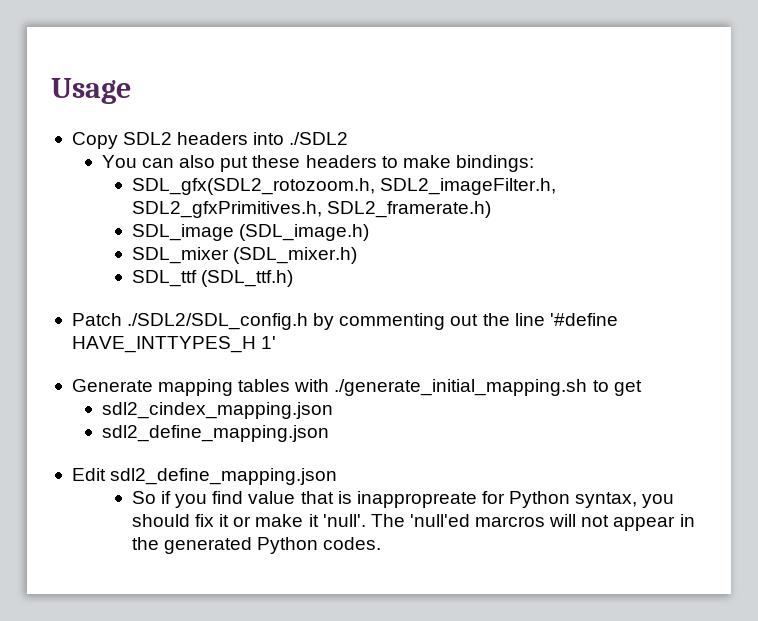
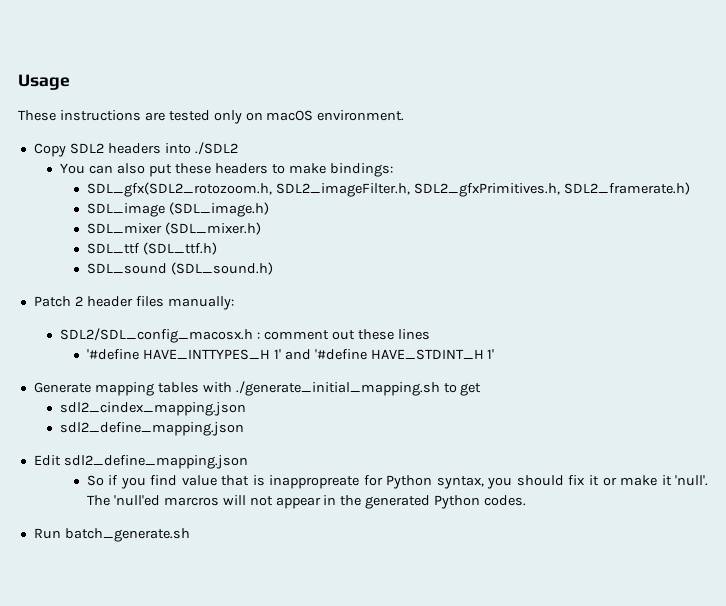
(131, 91) none -> [18,110,405,124] // These instructions are tested only on macOS environment.
(294, 278) none -> [86,262,273,275] // SDL_sound (SDL_sound.h)
[127,313,545,330] ./SDL2/SDL_config.h by commenting out the line -> [74,296,234,310] [60,328,431,343] 2 header files manually: // SDL2/SDL_config_macosx.h : comment out these lines //
(277, 342) none -> [284,349,495,360] and '#define HAVE_STDINT_H 1'
(382, 543) none -> [33,528,190,542] // Run batch_generate.sh

